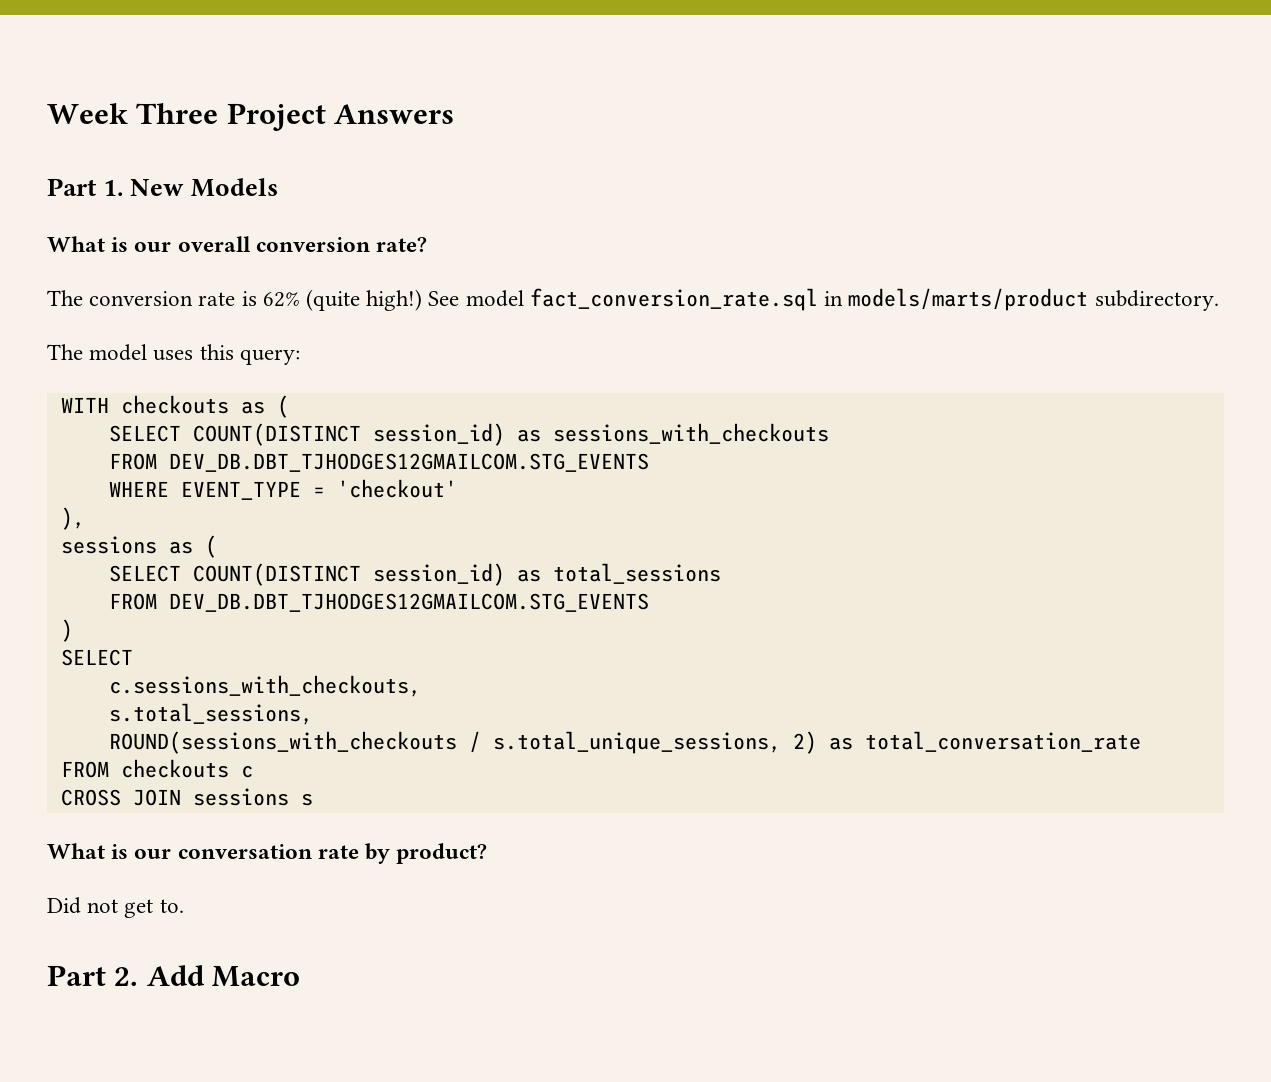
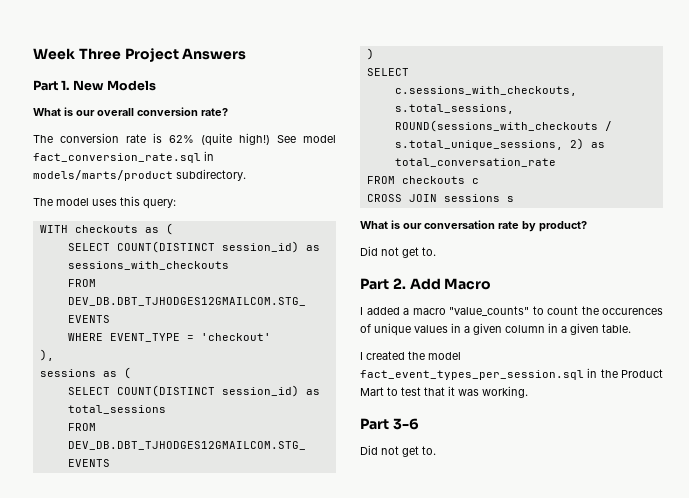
(301, 976) none -> [360,306,663,316] [360,323,631,336] [360,351,461,360] [360,368,663,380] [360,386,528,398] [360,418,419,430] [360,445,436,457] // I added a macro "value_counts" to count the occurences of unique values in a given column in a given table. // I created the model fact_event_types_per_session.sql in the Product Mart to test that it was working. // Part 3-6 // Did not get to.

